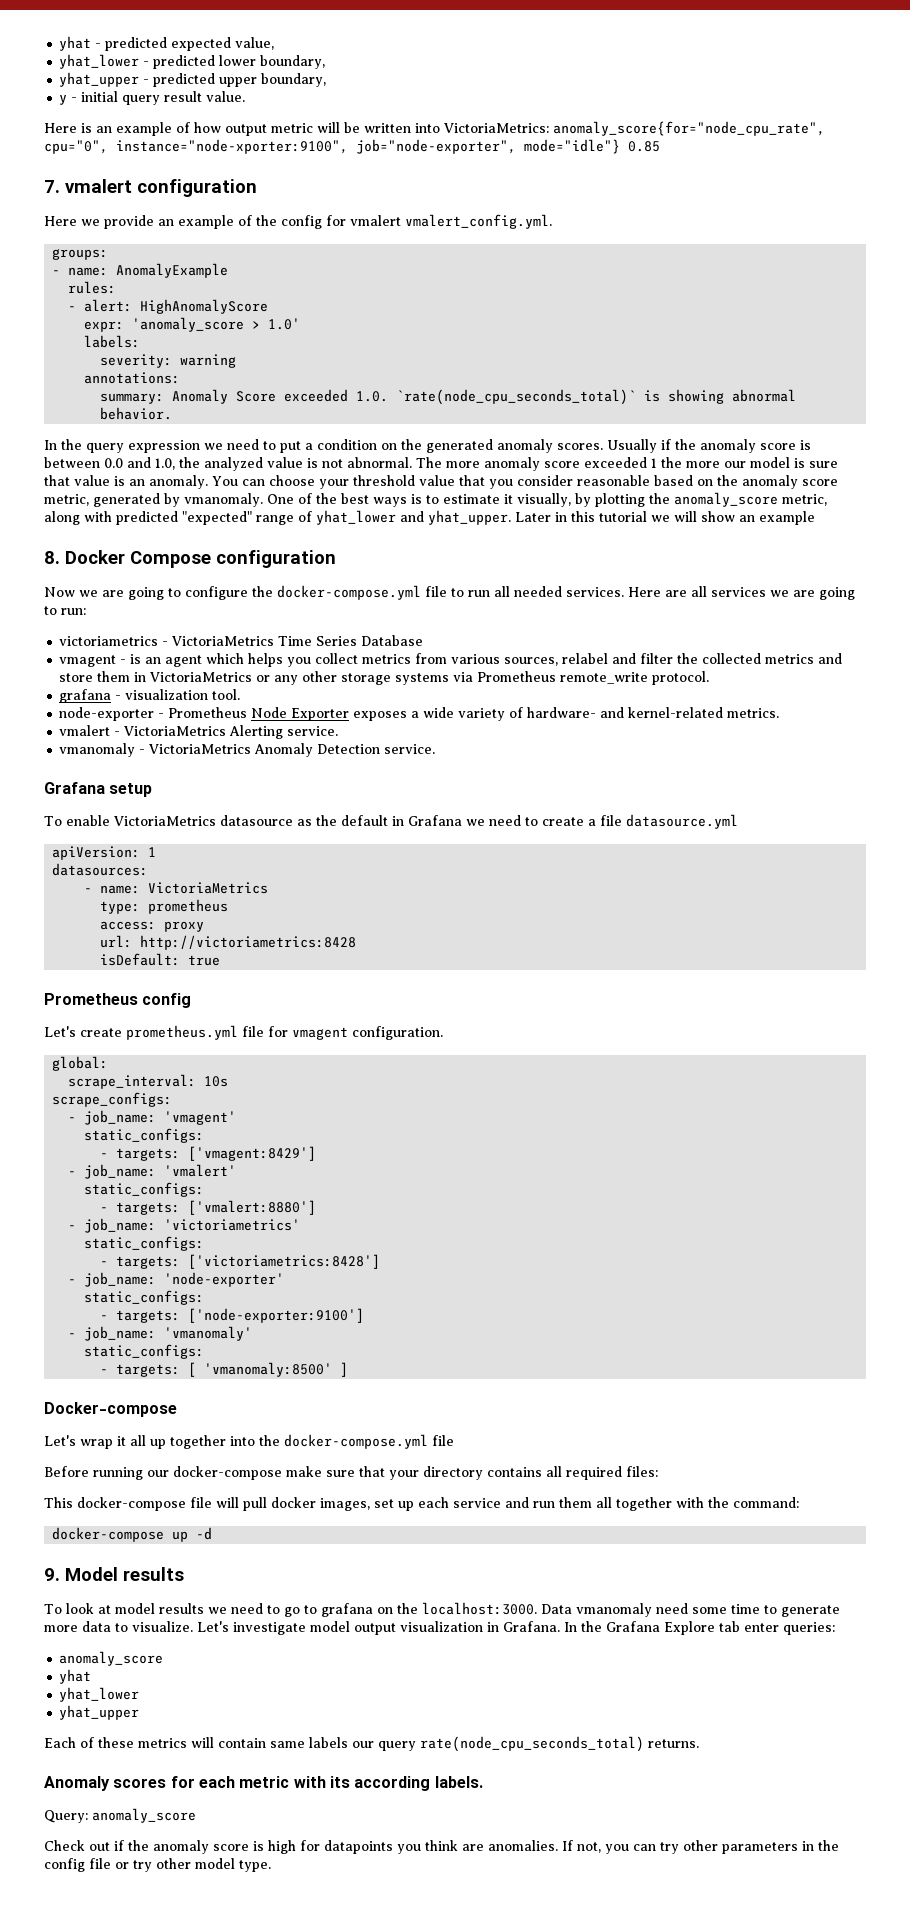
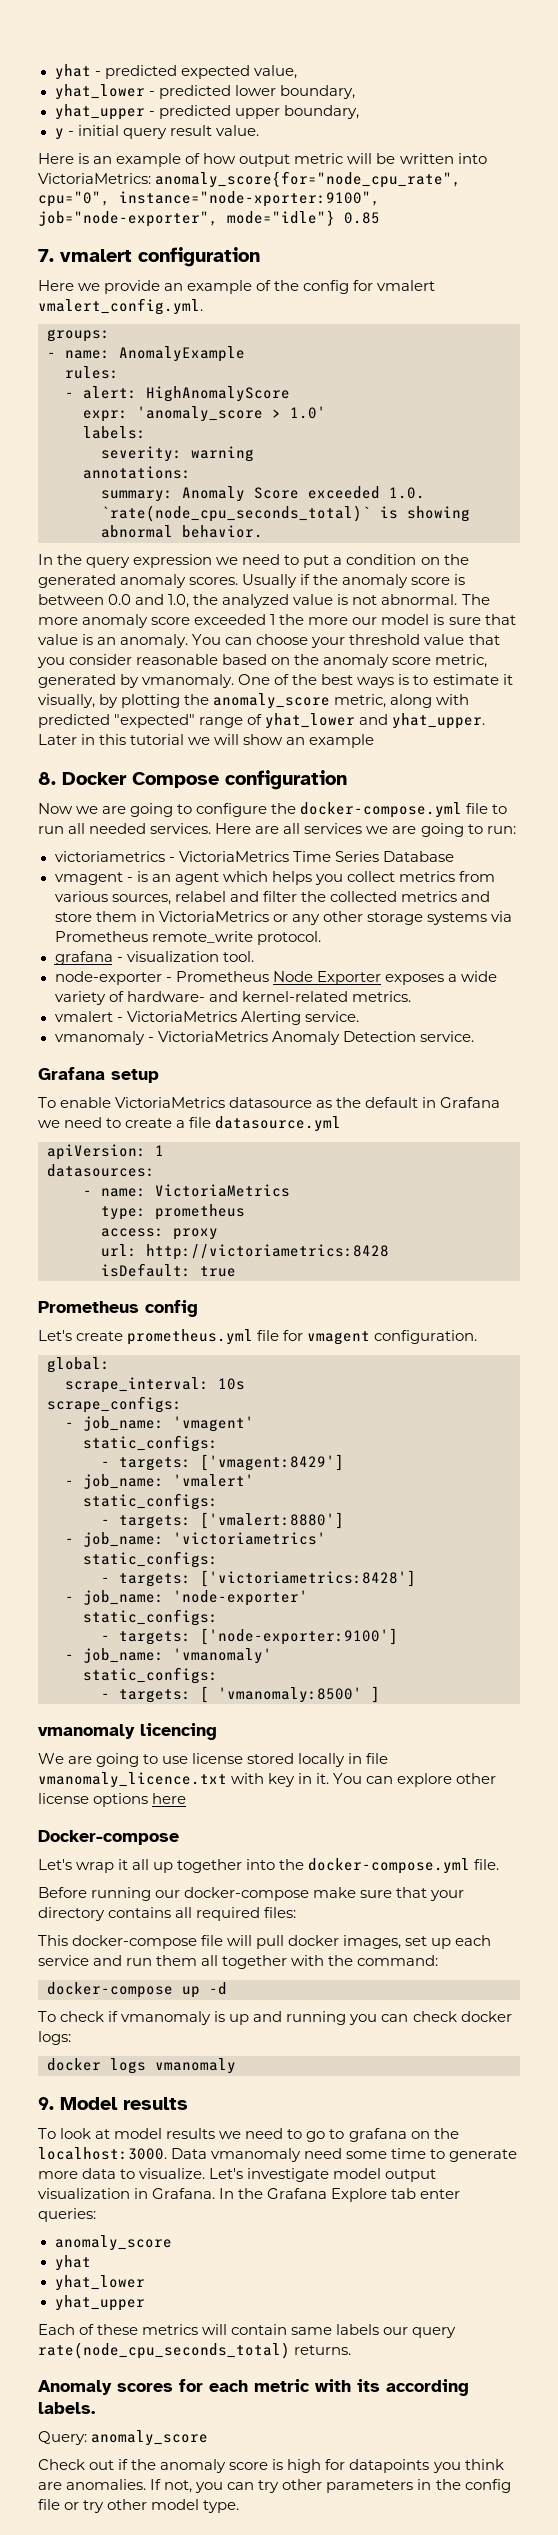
(349, 1369) none -> [38,1723,217,1740] [38,1753,389,1767] [38,1772,497,1788] [38,1793,187,1807] // vmanomaly licencing // We are going to use license stored locally in file vmanomaly_licence.txt with key in it. You can explore other license options here
[432,1435,454,1446] file -> [474,1859,500,1870] file.
(213, 1533) none -> [38,2011,512,2025] [38,2031,71,2045] [47,2058,236,2074] // To check if vmanomaly is up and running you can check docker logs: // docker logs vmanomaly

